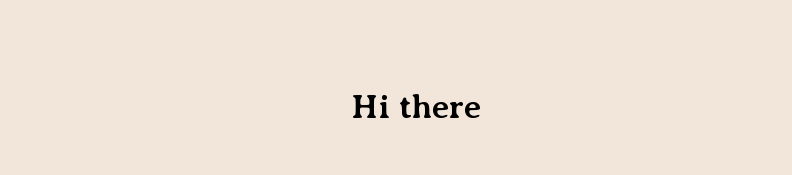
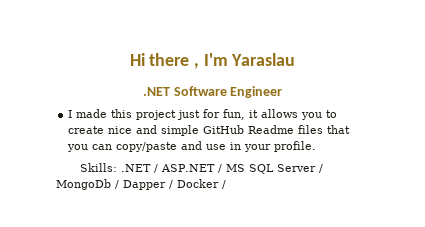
(482, 106) none -> [193,53,296,69] [142,86,283,98] [68,109,338,120] [68,125,351,136] [67,141,317,152] [79,163,323,174] [56,179,226,190] , I'm Yaraslau // .NET Software Engineer // I made this project just for fun, it allows you to create nice and simple GitHub Readme files that you can copy/paste and use in your profile. // Skills: .NET / ASP.NET / MS SQL Server / MongoDb / Dapper / Docker /

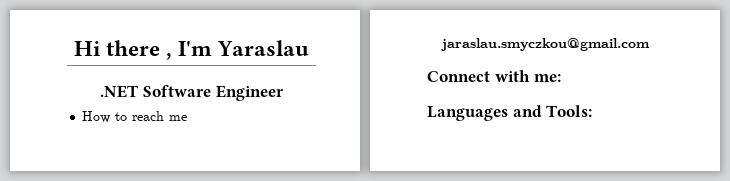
[68,109,338,120] [68,125,351,136] [67,141,317,152] [79,163,323,174] [56,179,226,190] I made this project just for fun, it allows you to create nice and simple GitHub Readme files that you can copy/paste and use in your profile. // Skills: .NET / ASP.NET / MS SQL Server / MongoDb / Dapper / Docker / -> [82,111,188,123] [441,38,651,51] [427,70,562,82] [427,105,593,121] How to reach me jaraslau.smyczkou@gmail.com // Connect with me: // Languages and Tools:

